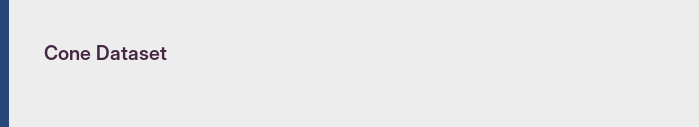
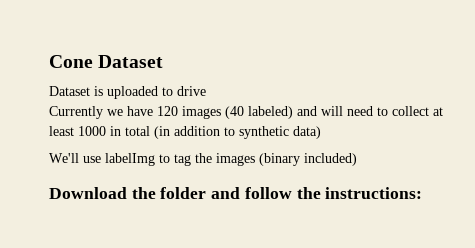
(168, 52) none -> [49,86,206,99] [49,106,443,119] [49,126,321,139] [49,153,357,166] [49,187,423,199] // Dataset is uploaded to drive // Currently we have 120 images (40 labeled) and will need to collect at least 1000 in total (in addition to synthetic data) // We'll use labelImg to tag the images (binary included) // Download the folder and follow the instructions:

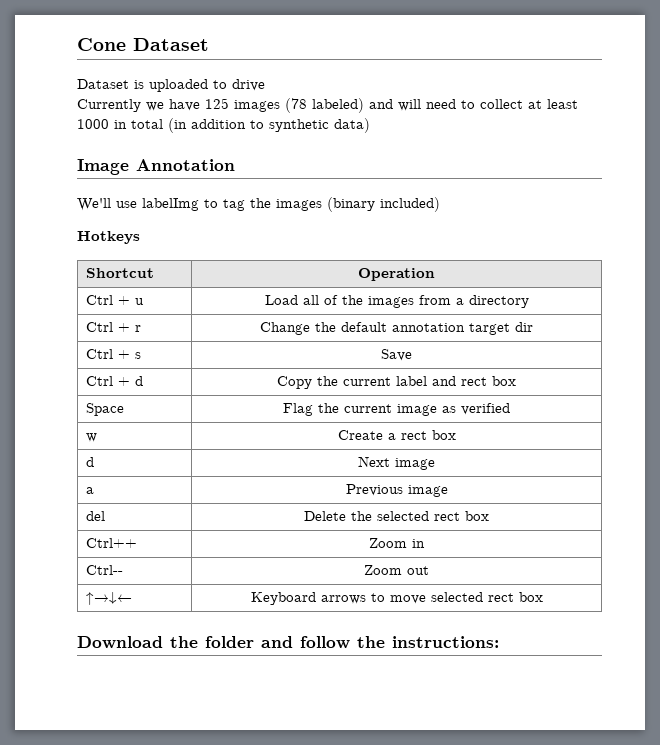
[157,106,244,119] 120 images (40 -> [205,98,307,113] 125 images (78
(321, 132) none -> [77,159,235,175] // Image Annotation
(357, 159) none -> [77,231,140,244] [85,268,154,278] [358,268,435,281] [85,295,144,305] [264,295,529,308] [85,322,141,332] [260,322,533,335] [85,349,141,359] [381,349,412,361] [85,376,143,386] [277,376,516,389] [85,403,124,416] [283,403,510,416] [85,433,97,442] [337,430,456,440] [85,457,94,467] [358,456,435,470] [85,487,94,494] [345,484,448,497] [85,511,105,521] [304,511,489,521] [85,538,137,548] [369,538,425,548] [85,565,123,575] [364,565,429,575] [85,592,132,605] [250,592,543,605] // Hotkeys // Shortcut | Operation // Ctrl + u | Load all of the images from a directory // Ctrl + r | Change the default annotation target dir // Ctrl + s | Save // Ctrl + d | Copy the current label and rect box // Space | Flag the current image as verified // w | Create a rect box // d | Next image // a | Previous image // del | Delete the selected rect box // Ctrl++ | Zoom in // Ctrl-- | Zoom out // ↑→↓← | Keyboard arrows to move selected rect box

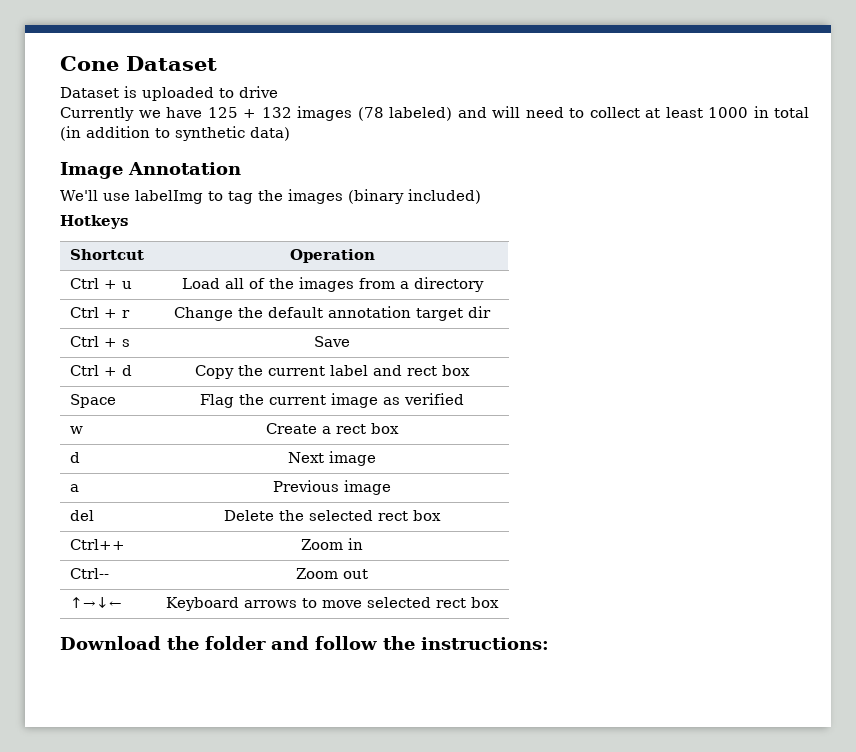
(229, 103) none -> [243,107,292,118] + 132

